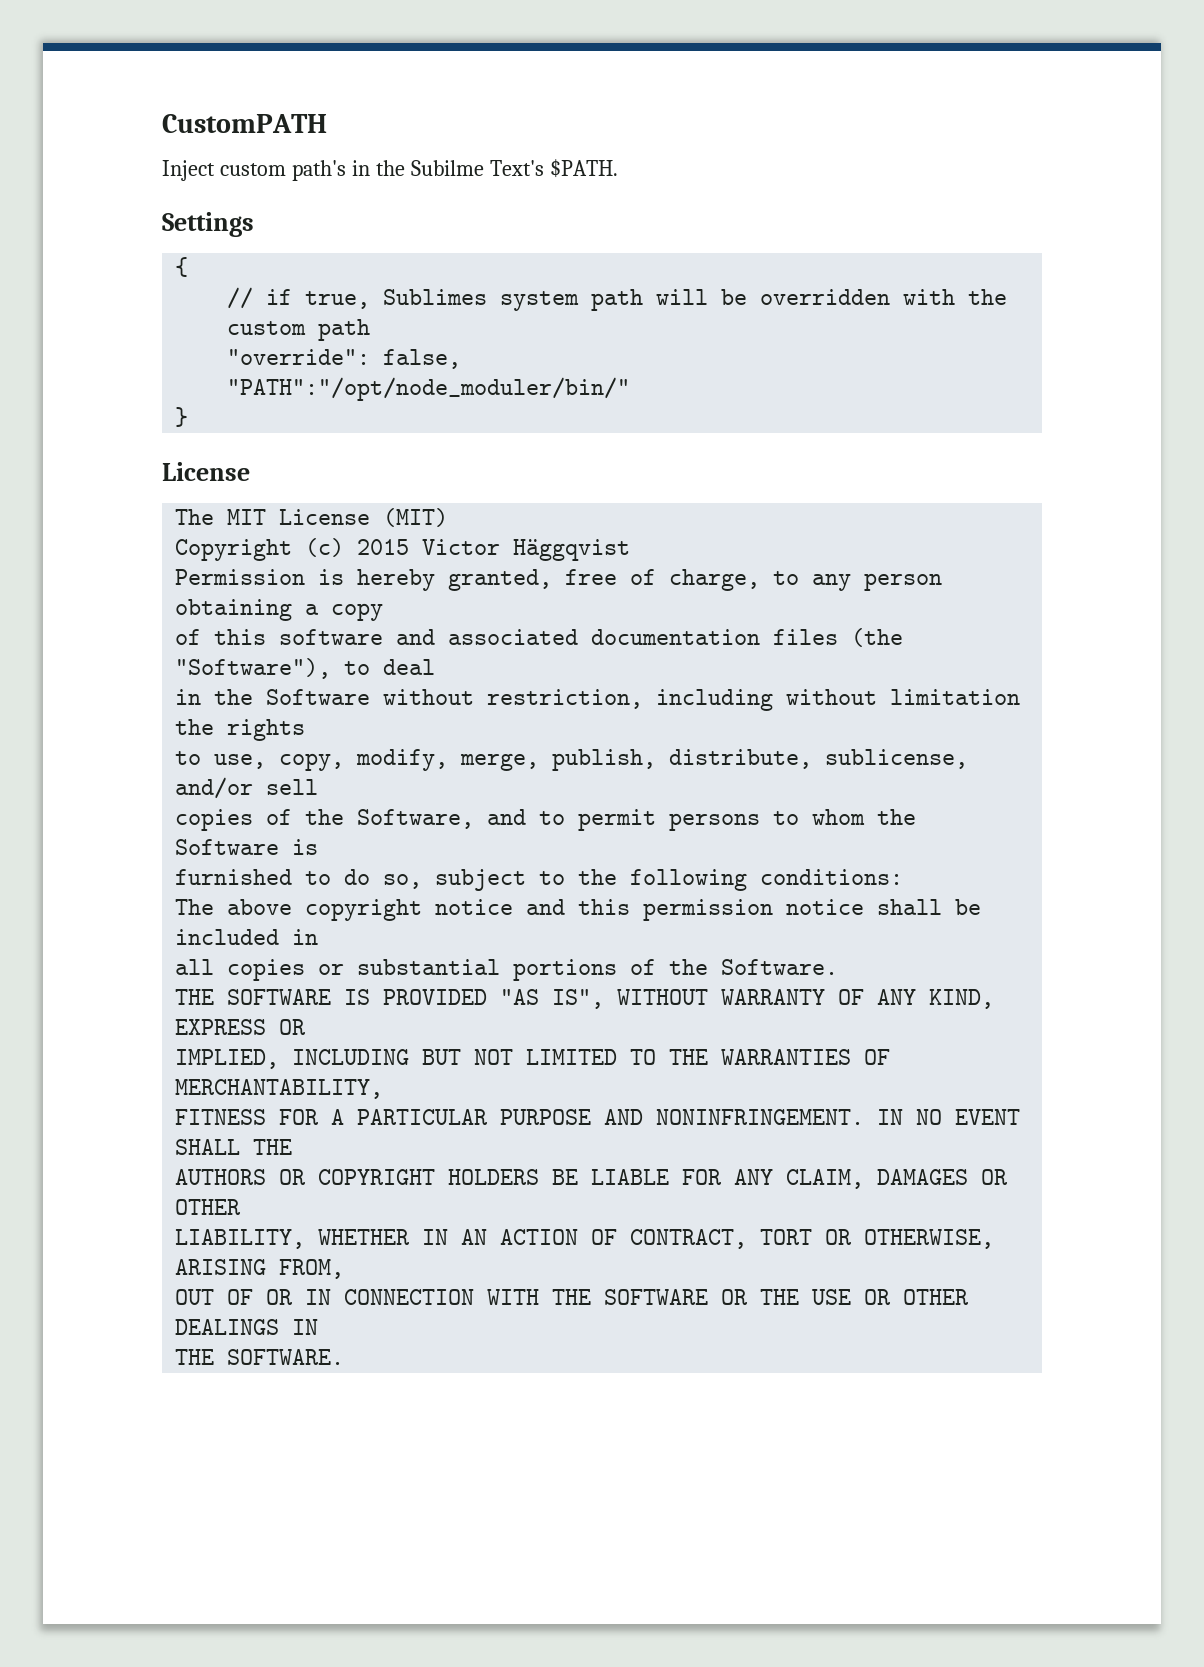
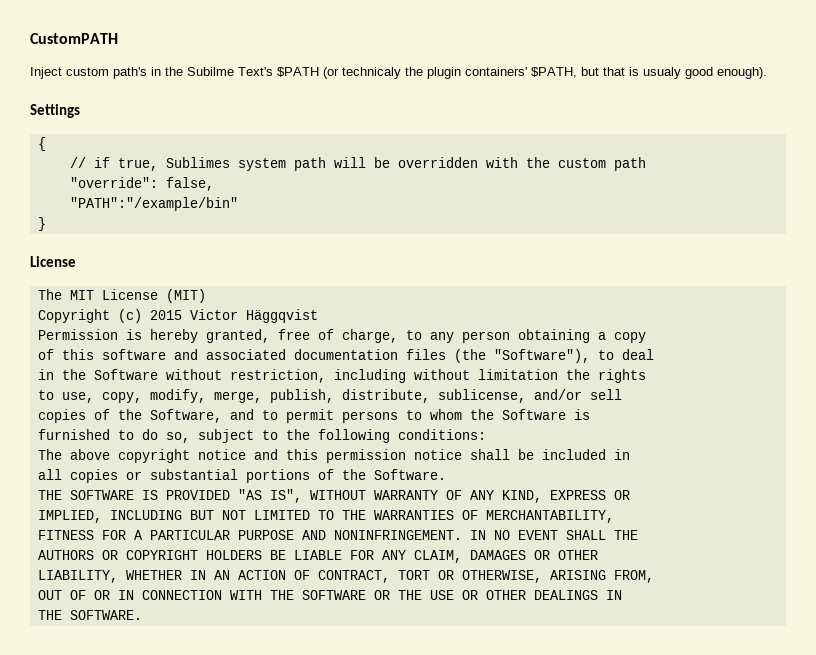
[549,159,618,178] $PATH. -> [277,67,767,79] $PATH (or technicaly the plugin containers' $PATH, but that is usualy good enough).
[227,377,631,401] "PATH":"/opt/node_moduler/bin/" -> [69,197,238,211] "PATH":"/example/bin"

